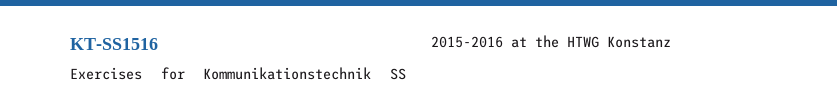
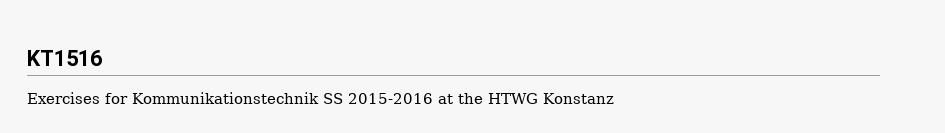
[70,38,158,50] KT-SS1516 -> [27,50,102,66] KT1516

